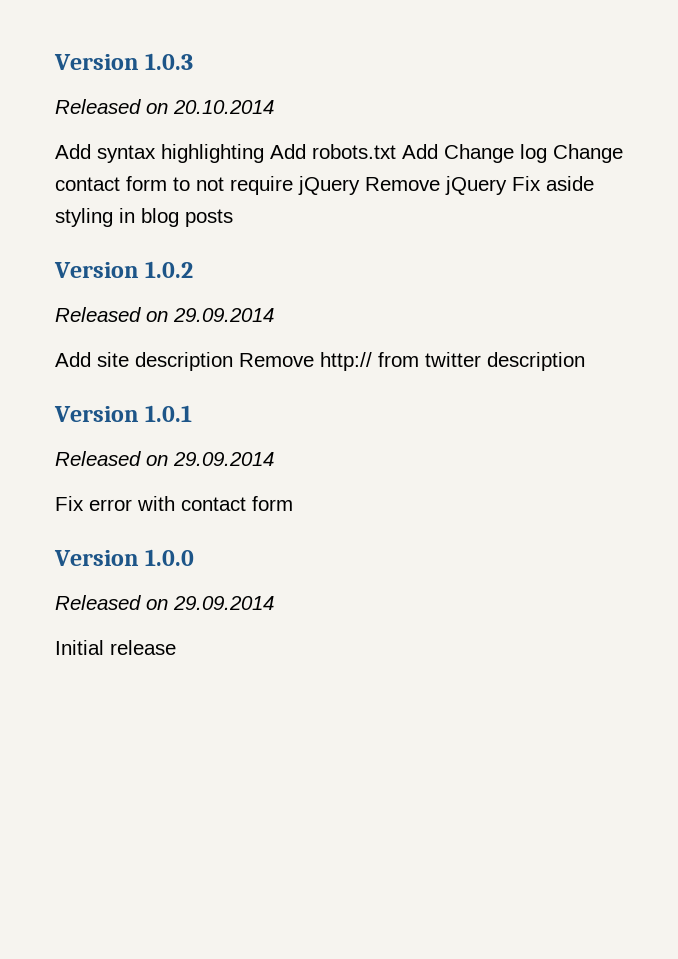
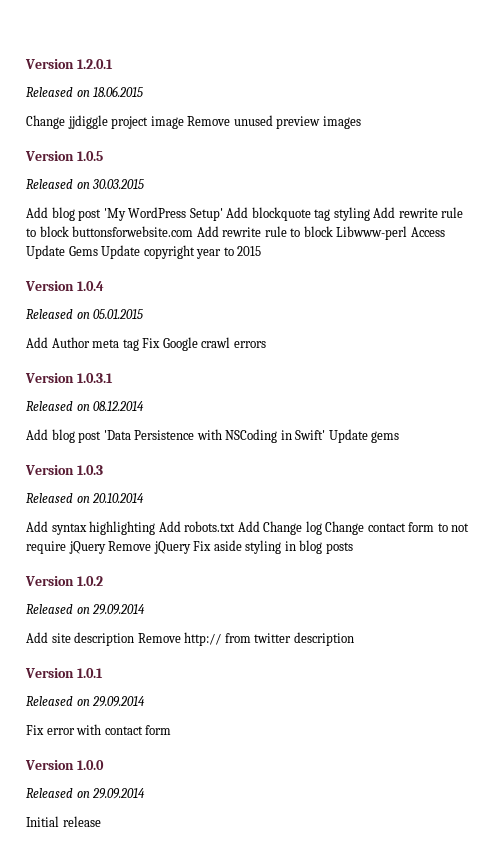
[54,54,139,70] Version -> [25,59,113,69] [26,86,144,97] [26,115,361,129] [25,151,103,161] [26,179,145,189] [26,207,464,221] [26,226,445,240] [26,245,262,259] [25,281,104,291] [26,309,144,319] [26,337,266,351] [25,373,113,383] [26,401,145,411] [26,429,400,443] [25,465,74,475] Version 1.2.0.1 // Released on 18.06.2015 // Change jjdiggle project image Remove unused preview images // Version 1.0.5 // Released on 30.03.2015 // Add blog post 'My WordPress Setup' Add blockquote tag styling Add rewrite rule to block buttonsforwebsite.com Add rewrite rule to block Libwww-perl Access Update Gems Update copyright year to 2015 // Version 1.0.4 // Released on 05.01.2015 // Add Author meta tag Fix Google crawl errors // Version 1.0.3.1 // Released on 08.12.2014 // Add blog post 'Data Persistence with NSCoding in Swift' Update gems // Version

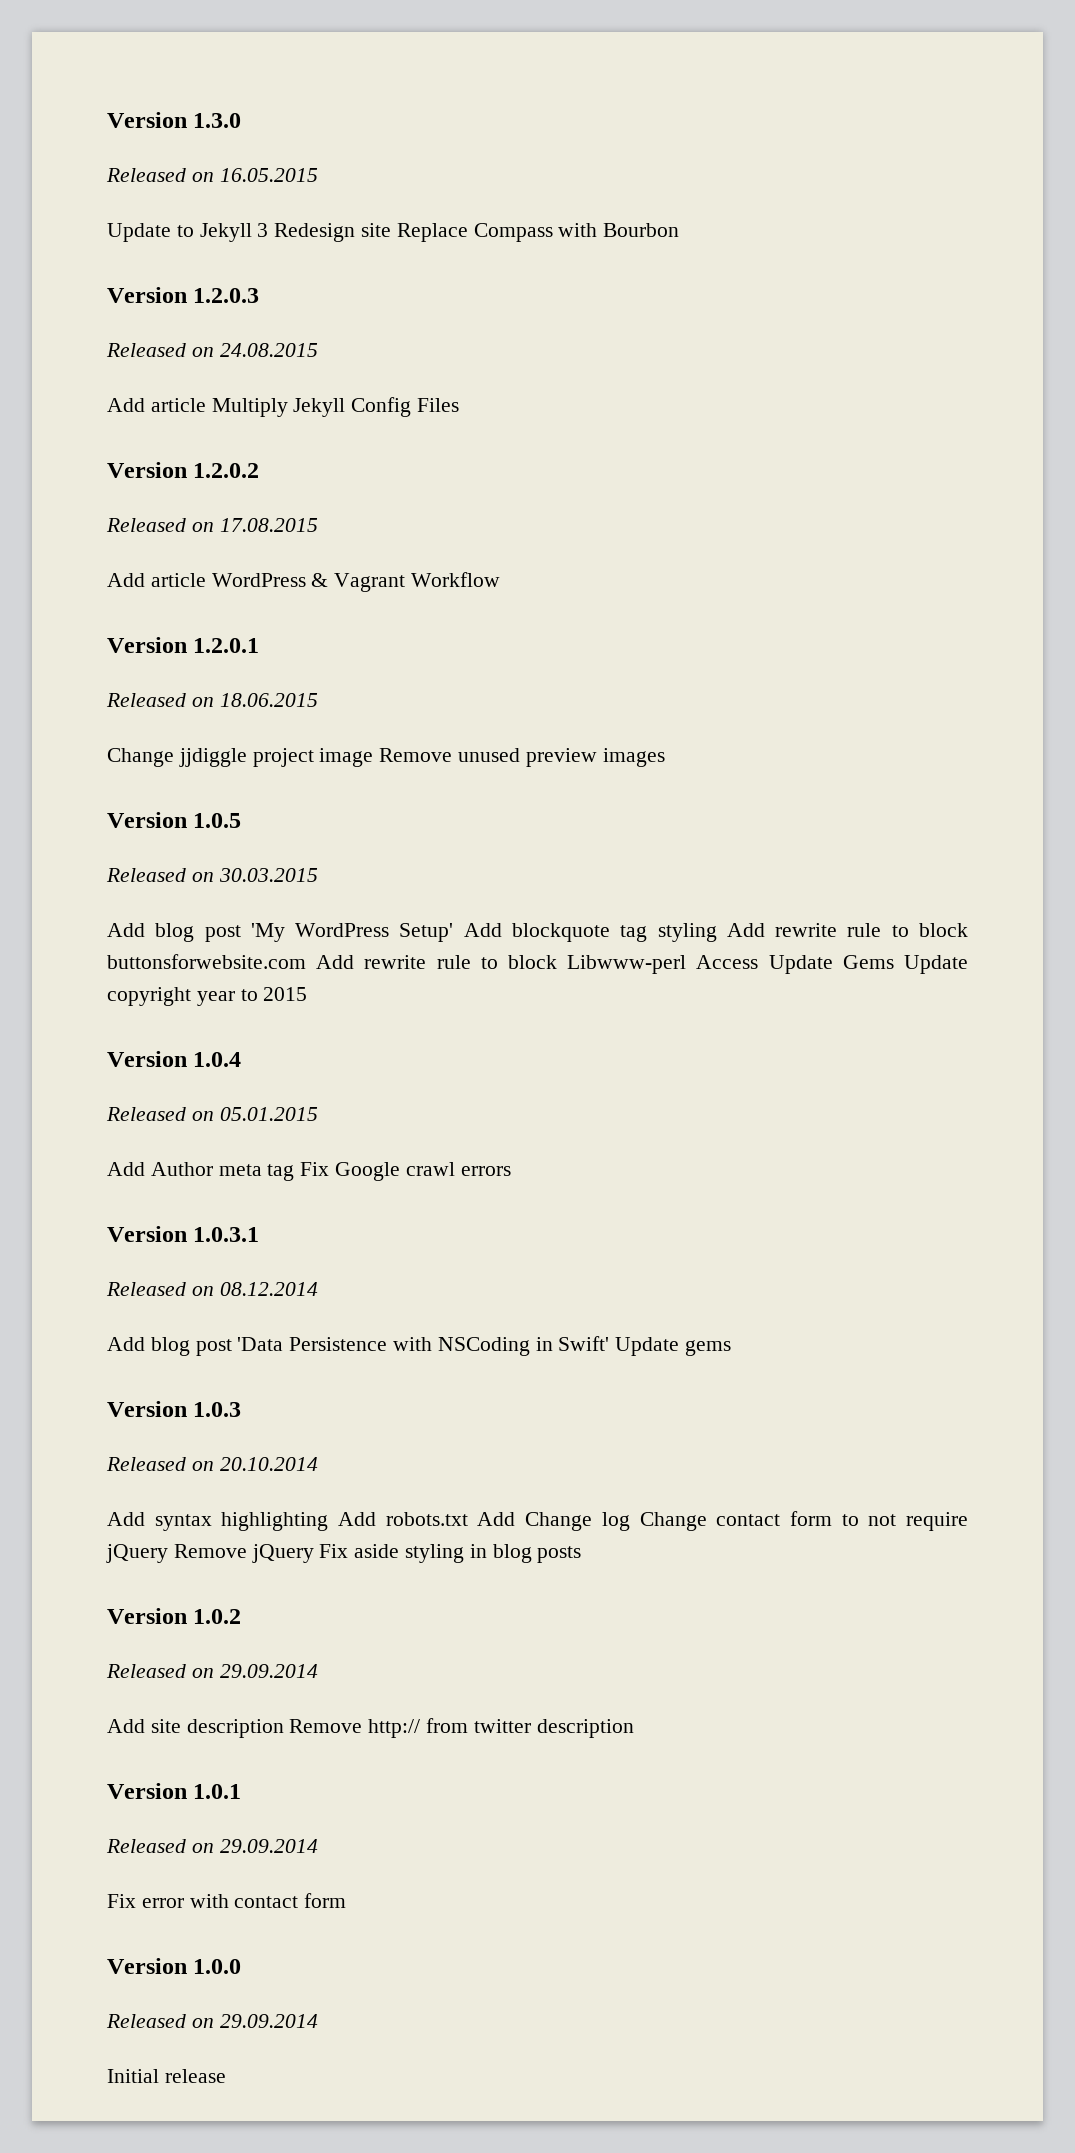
[25,59,74,69] Version -> [107,112,242,128] [106,168,318,182] [107,223,680,242] [107,287,260,303] [106,343,318,357] [107,397,460,417] [107,462,260,478] [106,518,318,532] [107,572,501,592] [107,637,187,653] Version 1.3.0 // Released on 16.05.2015 // Update to Jekyll 3 Redesign site Replace Compass with Bourbon // Version 1.2.0.3 // Released on 24.08.2015 // Add article Multiply Jekyll Config Files // Version 1.2.0.2 // Released on 17.08.2015 // Add article WordPress & Vagrant Workflow // Version

